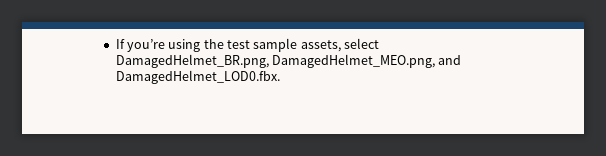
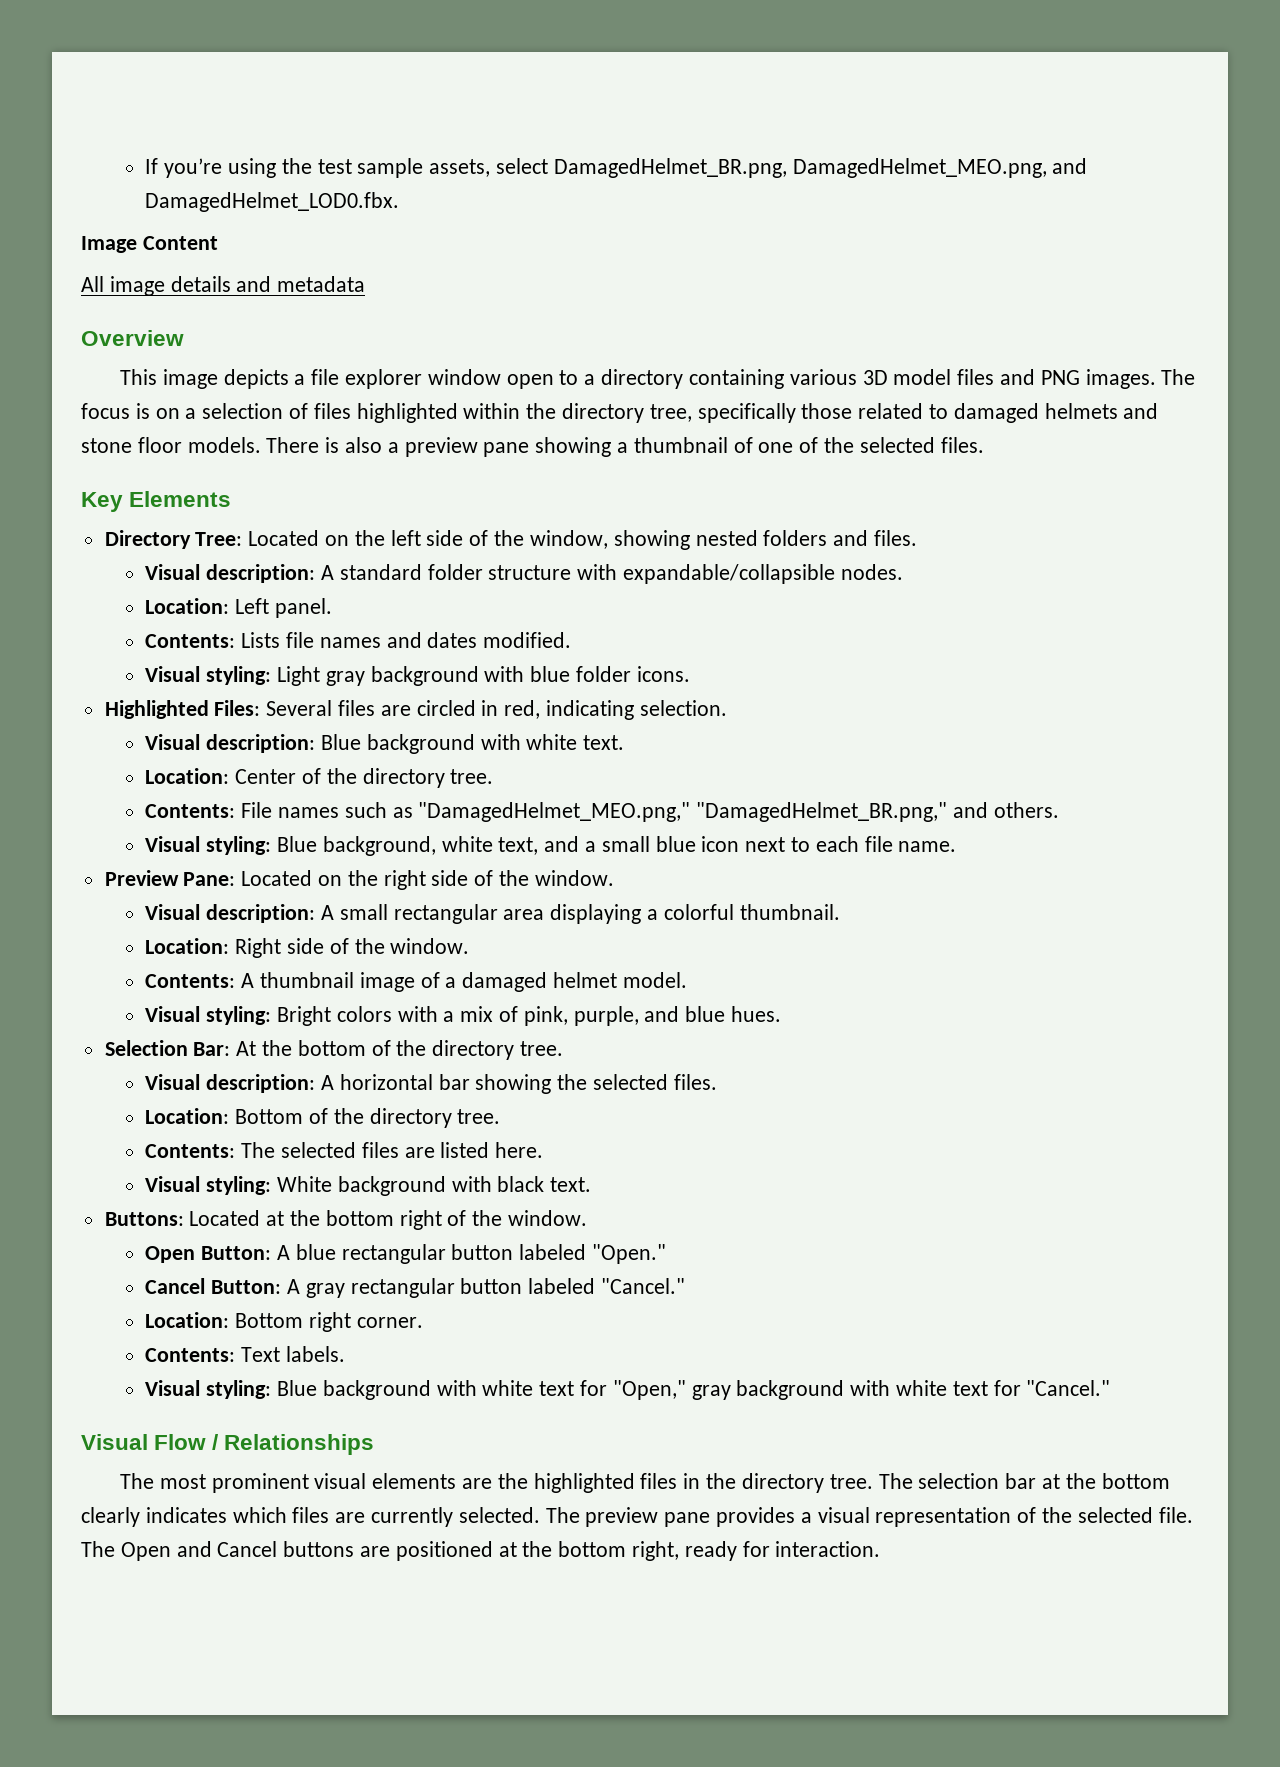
(280, 77) none -> [81,236,218,253] [81,276,366,296] [81,330,184,346] [120,369,1196,389] [81,403,1159,423] [81,437,984,457] [81,491,232,512] [104,530,917,550] [145,564,903,584] [145,598,332,618] [145,632,572,648] [145,666,690,686] [104,700,727,720] [145,734,625,754] [145,768,494,788] [145,802,1059,822] [145,836,957,856] [104,870,614,890] [145,904,840,924] [145,938,470,958] [145,972,687,992] [145,1006,782,1026] [104,1040,564,1060] [145,1074,717,1094] [145,1108,501,1128] [145,1142,544,1158] [145,1176,592,1196] [104,1210,588,1230] [145,1244,666,1264] [145,1278,685,1298] [145,1312,423,1332] [145,1346,345,1362] [145,1380,1111,1400] [81,1434,375,1455] [120,1473,1170,1493] [81,1507,1193,1527] [81,1541,881,1561] // Image Content // All image details and metadata // Overview // This image depicts a file explorer window open to a directory containing various 3D model files and PNG images. The focus is on a selection of files highlighted within the directory tree, specifically those related to damaged helmets and stone floor models. There is also a preview pane showing a thumbnail of one of the selected files. // Key Elements // Directory Tree: Located on the left side of the window, showing nested folders and files. // Visual description: A standard folder structure with expandable/collapsible nodes. // Location: Left panel. // Contents: Lists file names and dates modified. // Visual styling: Light gray background with blue folder icons. // Highlighted Files: Several files are circled in red, indicating selection. // Visual description: Blue background with white text. // Location: Center of the directory tree. // Contents: File names such as "DamagedHelmet_MEO.png," "DamagedHelmet_BR.png," and others. // Visual styling: Blue background, white text, and a small blue icon next to each file name. // Preview Pane: Located on the right side of the window. // Visual description: A small rectangular area displaying a colorful thumbnail. // Location: Right side of the window. // Contents: A thumbnail image of a damaged helmet model. // Visual styling: Bright colors with a mix of pink, purple, and blue hues. // Selection Bar: At the bottom of the directory tree. // Visual description: A horizontal bar showing the selected files. // Location: Bottom of the directory tree. // Contents: The selected files are listed here. // Visual styling: White background with black text. // Buttons: Located at the bottom right of the window. // Open Button: A blue rectangular button labeled "Open." // Cancel Button: A gray rectangular button labeled "Cancel." // Location: Bottom right corner. // Contents: Text labels. // Visual styling: Blue background with white text for "Open," gray background with white text for "Cancel." // Visual Flow / Relationships // The most prominent visual elements are the highlighted files in the directory tree. The selection bar at the bottom clearly indicates which files are currently selected. The preview pane provides a visual representation of the selected file. The Open and Cancel buttons are positioned at the bottom right, ready for interaction.

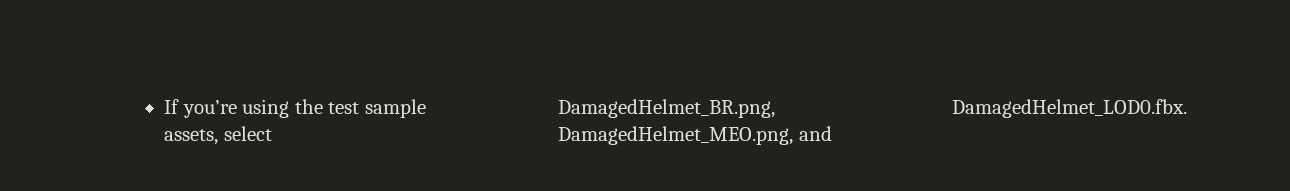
[81,236,218,253] [81,276,366,296] [81,330,184,346] [120,369,1196,389] [81,403,1159,423] [81,437,984,457] [81,491,232,512] [104,530,917,550] [145,564,903,584] [145,598,332,618] [145,632,572,648] [145,666,690,686] [104,700,727,720] [145,734,625,754] [145,768,494,788] [145,802,1059,822] [145,836,957,856] [104,870,614,890] [145,904,840,924] [145,938,470,958] [145,972,687,992] [145,1006,782,1026] [104,1040,564,1060] [145,1074,717,1094] [145,1108,501,1128] [145,1142,544,1158] [145,1176,592,1196] [104,1210,588,1230] [145,1244,666,1264] [145,1278,685,1298] [145,1312,423,1332] [145,1346,345,1362] [145,1380,1111,1400] [81,1434,375,1455] [120,1473,1170,1493] [81,1507,1193,1527] [81,1541,881,1561] // Image Content // All image details and metadata // Overview // This image depicts a file explorer window open to a directory containing various 3D model files and PNG images. The focus is on a selection of files highlighted within the directory tree, specifically those related to damaged helmets and stone floor models. There is also a preview pane showing a thumbnail of one of the selected files. // Key Elements // Directory Tree: Located on the left side of the window, showing nested folders and files. // Visual description: A standard folder structure with expandable/collapsible nodes. // Location: Left panel. // Contents: Lists file names and dates modified. // Visual styling: Light gray background with blue folder icons. // Highlighted Files: Several files are circled in red, indicating selection. // Visual description: Blue background with white text. // Location: Center of the directory tree. // Contents: File names such as "DamagedHelmet_MEO.png," "DamagedHelmet_BR.png," and others. // Visual styling: Blue background, white text, and a small blue icon next to each file name. // Preview Pane: Located on the right side of the window. // Visual description: A small rectangular area displaying a colorful thumbnail. // Location: Right side of the window. // Contents: A thumbnail image of a damaged helmet model. // Visual styling: Bright colors with a mix of pink, purple, and blue hues. // Selection Bar: At the bottom of the directory tree. // Visual description: A horizontal bar showing the selected files. // Location: Bottom of the directory tree. // Contents: The selected files are listed here. // Visual styling: White background with black text. // Buttons: Located at the bottom right of the window. // Open Button: A blue rectangular button labeled "Open." // Cancel Button: A gray rectangular button labeled "Cancel." // Location: Bottom right corner. // Contents: Text labels. // Visual styling: Blue background with white text for "Open," gray background with white text for "Cancel." // Visual Flow / Relationships // The most prominent visual elements are the highlighted files in the directory tree. The selection bar at the bottom clearly indicates which files are currently selected. The preview pane provides a visual representation of the selected file. The Open and Cancel buttons are positioned at the bottom right, ready for interaction. -> (1188, 108) none

